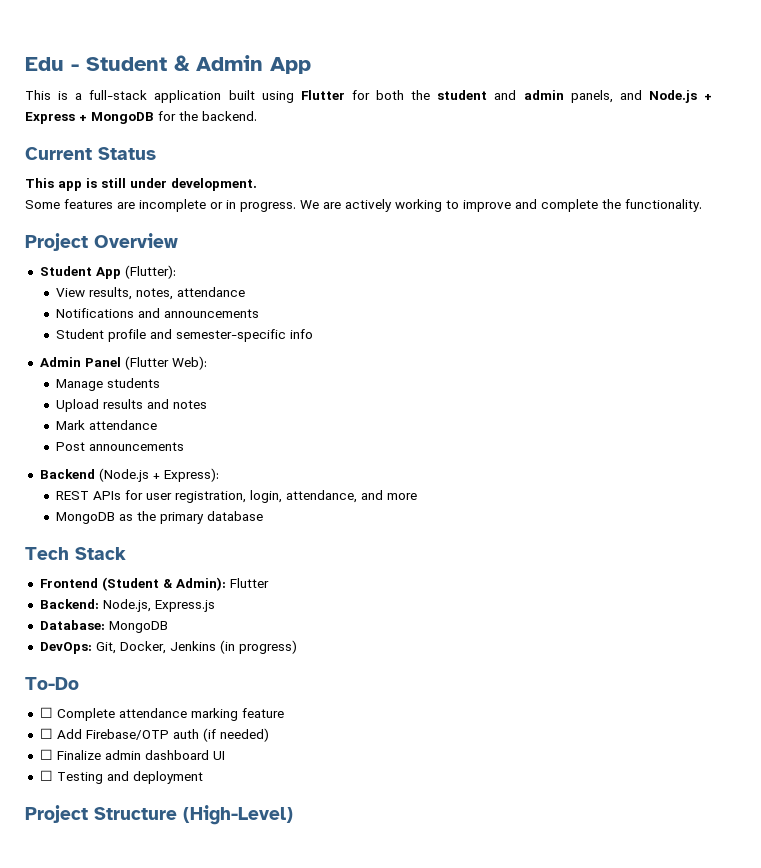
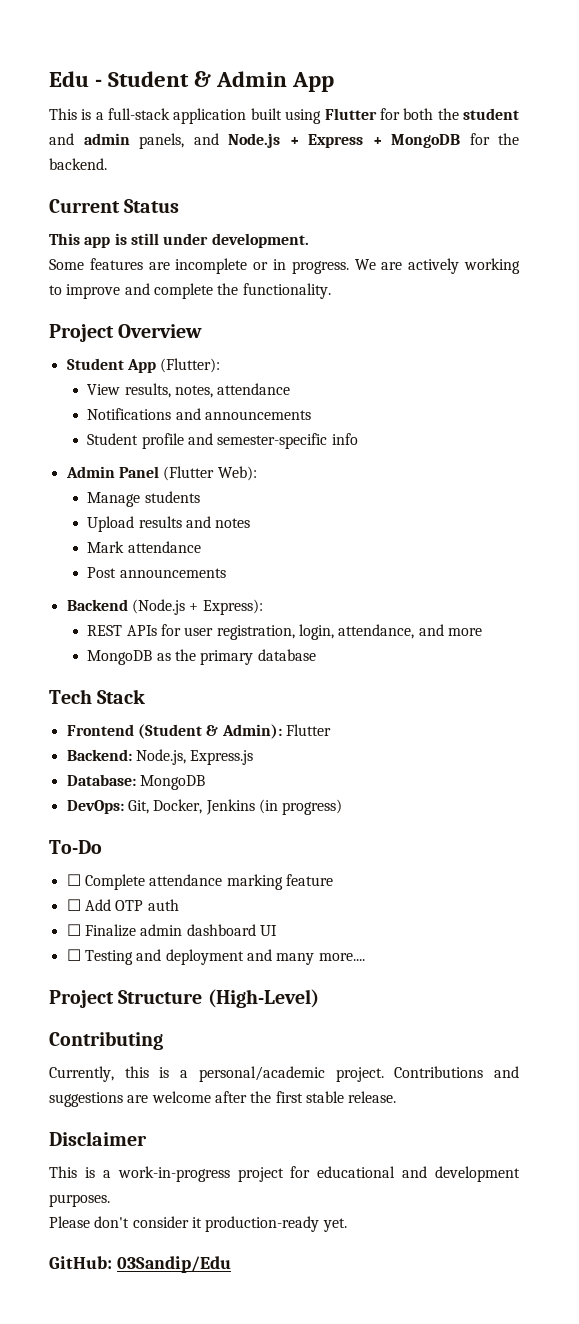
[85,729,169,740] Firebase/OTP -> [115,900,144,911] OTP
[202,728,269,742] (if needed) -> (179, 905) none
(203, 777) none -> [246,949,365,965] and many more....
(293, 815) none -> [49,1031,163,1050] [49,1066,519,1082] [49,1091,397,1107] [49,1131,147,1146] [49,1166,520,1182] [49,1194,110,1207] [49,1216,347,1232] [49,1256,231,1273] // Contributing // Currently, this is a personal/academic project. Contributions and suggestions are welcome after the first stable release. // Disclaimer // This is a work-in-progress project for educational and development purposes. // Please don't consider it production-ready yet. // GitHub: 03Sandip/Edu

